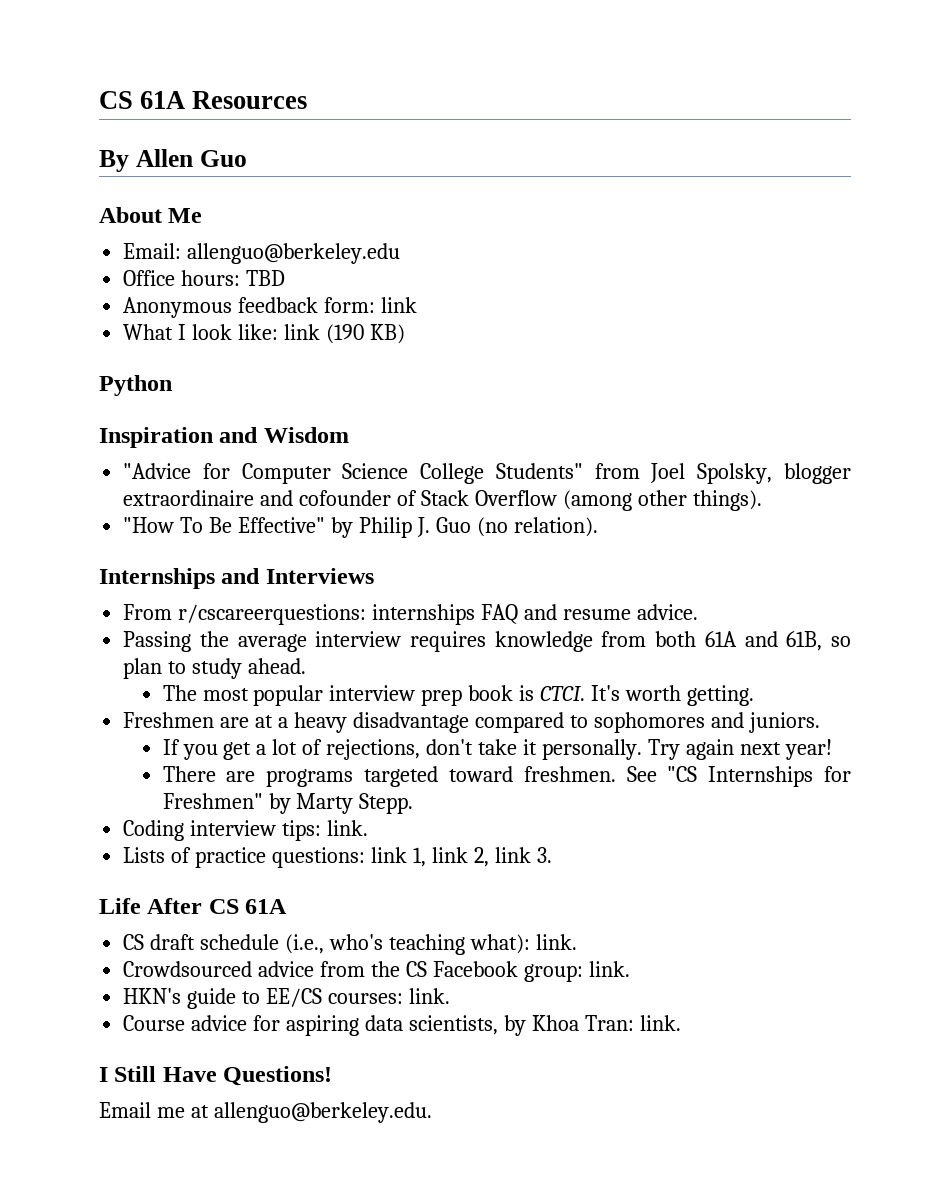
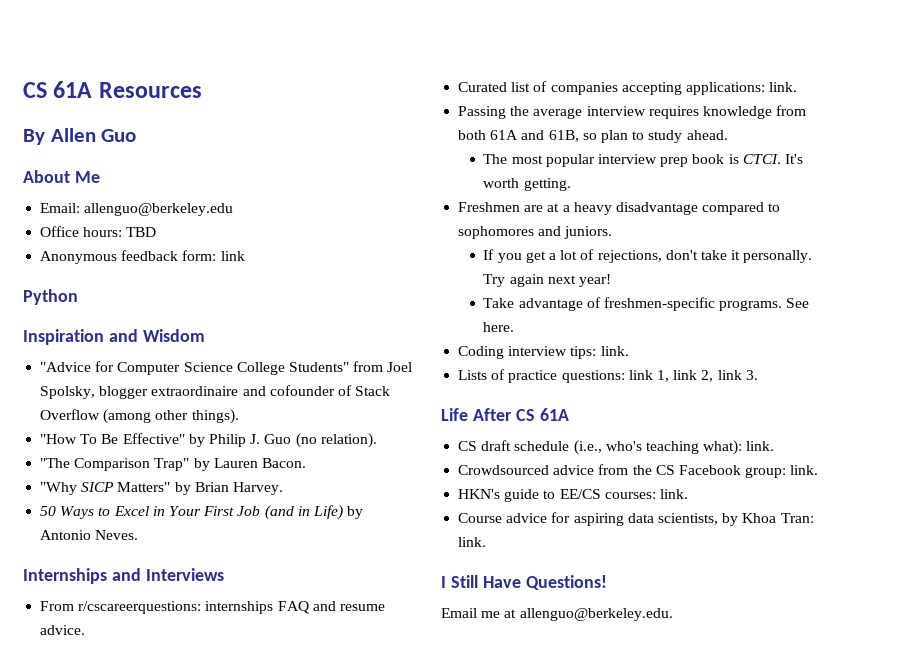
[123,324,405,344] // What I look like: link (190 KB) -> (245, 256) none
(598, 527) none -> [40,458,306,471] [40,482,283,495] [40,505,364,520] [40,530,139,540] // "The Comparison Trap" by Lauren Bacon. // "Why SICP Matters" by Brian Harvey. // 50 Ways to Excel in Your First Job (and in Life) by Antonio Neves.
(698, 612) none -> [458,81,798,95] // Curated list of companies accepting applications: link.
[162,766,852,787] [162,793,414,814] There are programs targeted toward freshmen. See "CS Internships for Freshmen" by Marty Stepp. -> [483,297,810,311] [483,322,515,332] Take advantage of freshmen-specific programs. See here.

